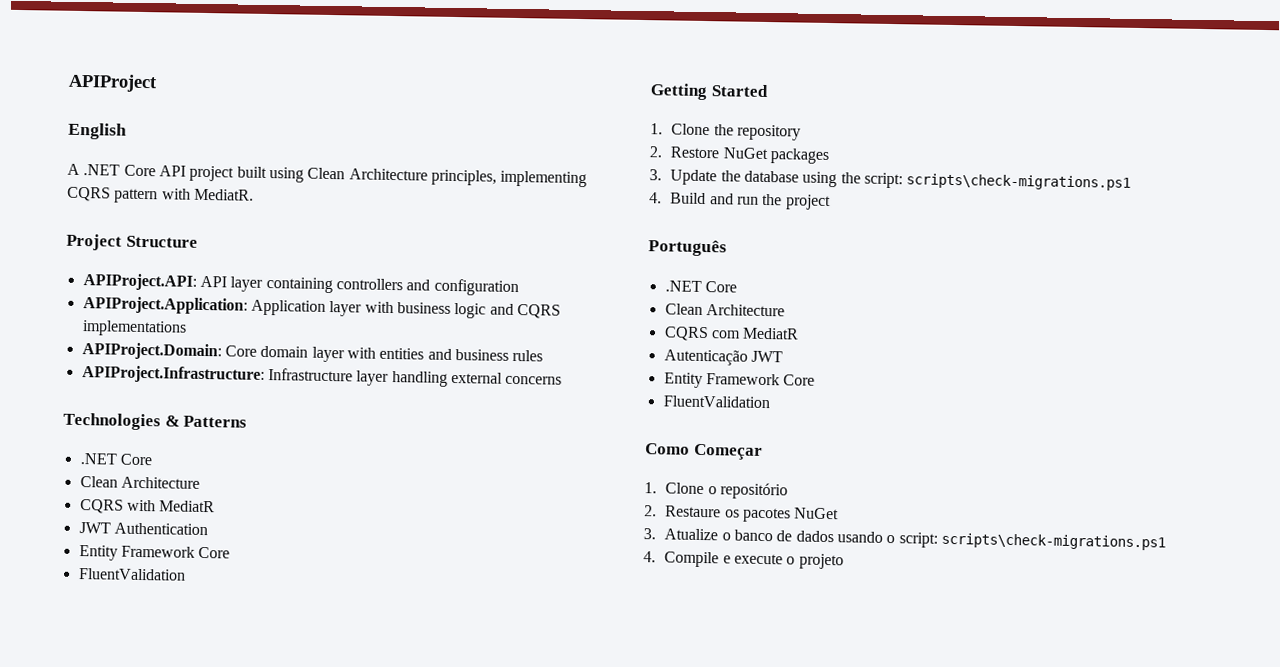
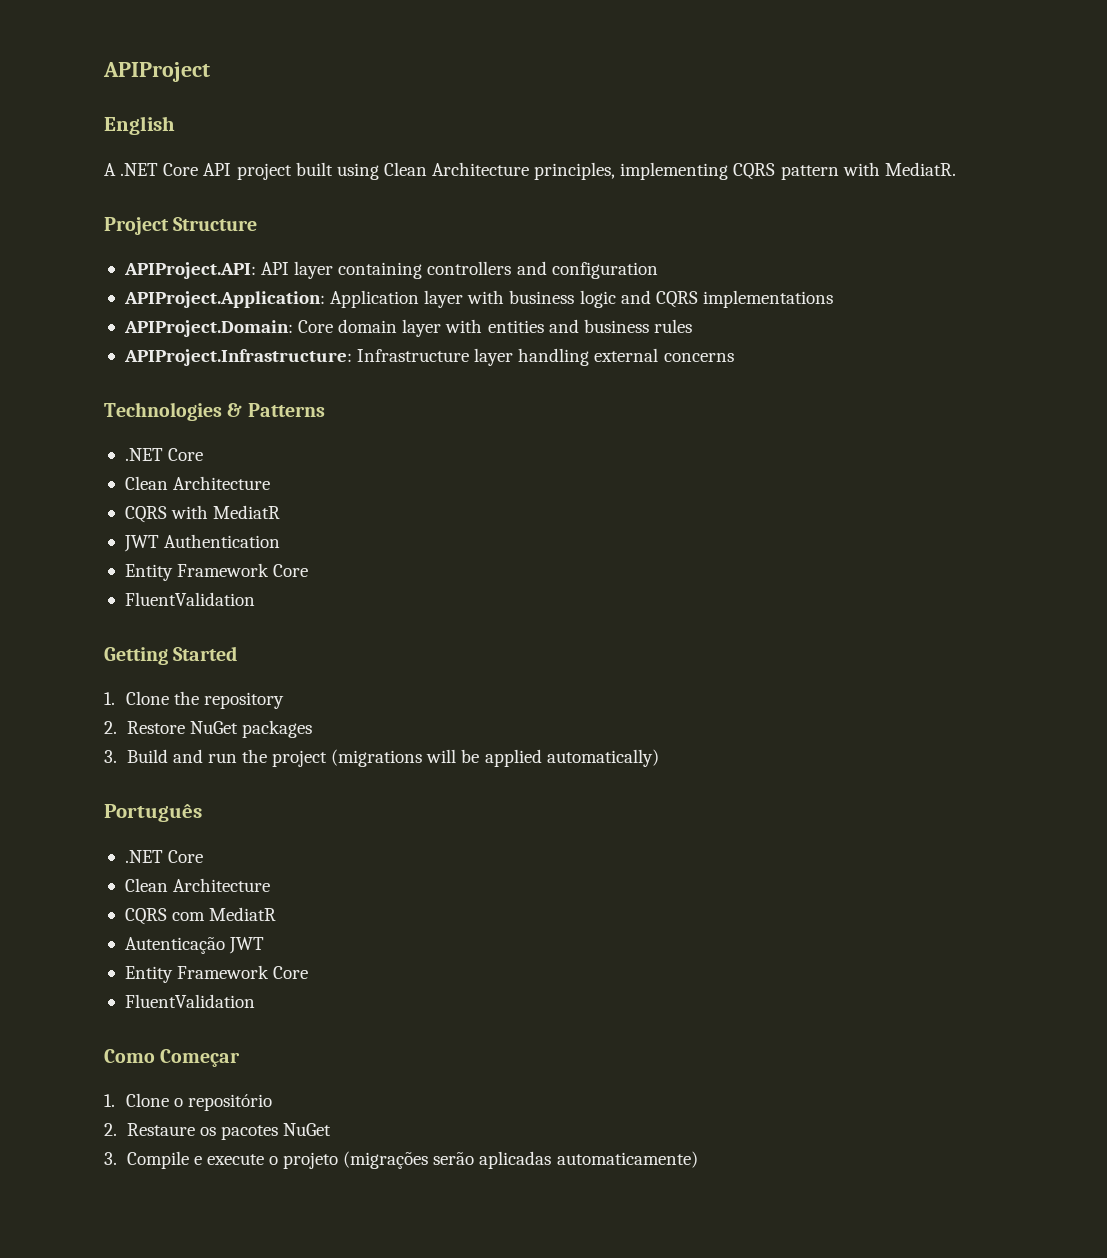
[670,169,1132,191] [649,192,662,204] Update the database using the script: scripts\check-migrations.ps1 // 4. -> (117, 756) none
(831, 202) none -> [331,749,659,767] (migrations will be applied automatically)
[664,528,1167,551] [643,551,656,563] Atualize o banco de dados usando o script: scripts\check-migrations.ps1 // 4. -> (117, 1158) none
(844, 561) none -> [343,1151,698,1169] (migrações serão aplicadas automaticamente)

